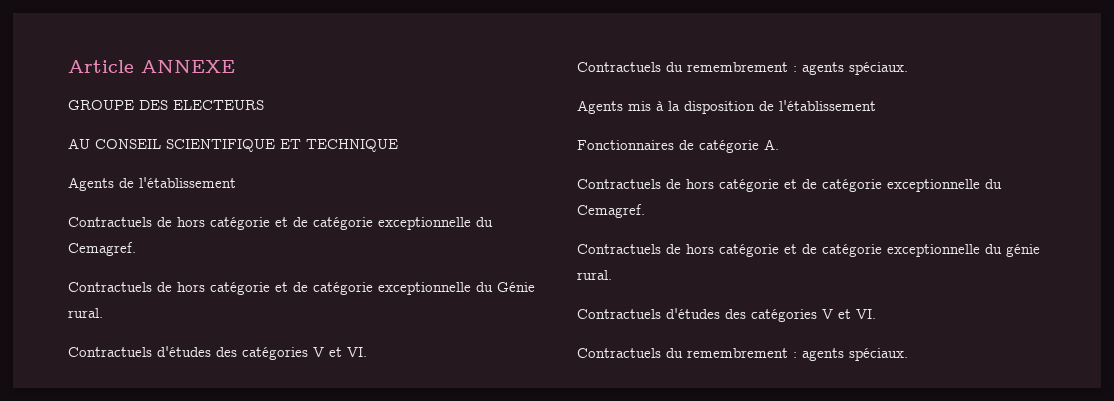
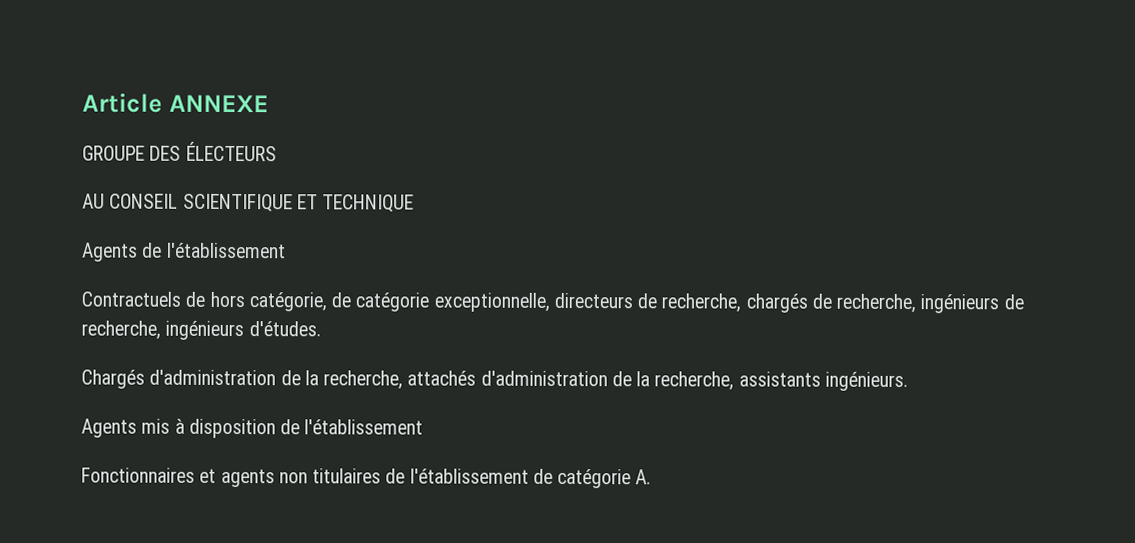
[173,100,264,110] ELECTEURS -> [185,141,277,162] ÉLECTEURS
[210,217,493,230] [68,242,136,256] [68,282,535,295] [68,308,103,318] [68,346,367,360] [577,62,908,75] catégorie et de catégorie exceptionnelle du Cemagref. // Contractuels de hors catégorie et de catégorie exceptionnelle du Génie rural. // Contractuels d'études des catégories V et VI. // Contractuels du remembrement : agents spéciaux. -> [248,292,1024,314] [81,320,321,341] [81,369,908,392] catégorie, de catégorie exceptionnelle, directeurs de recherche, chargés de recherche, ingénieurs de recherche, ingénieurs d'études. // Chargés d'administration de la recherche, attachés d'administration de la recherche, assistants ingénieurs.
[668,101,680,111] la -> (185, 426) none
[679,139,779,153] [577,179,1002,192] [577,204,645,218] [577,244,1040,257] [577,270,612,280] [577,308,876,322] [577,348,908,361] de catégorie A. // Contractuels de hors catégorie et de catégorie exceptionnelle du Cemagref. // Contractuels de hors catégorie et de catégorie exceptionnelle du génie rural. // Contractuels d'études des catégories V et VI. // Contractuels du remembrement : agents spéciaux. -> [199,468,652,489] et agents non titulaires de l'établissement de catégorie A.

